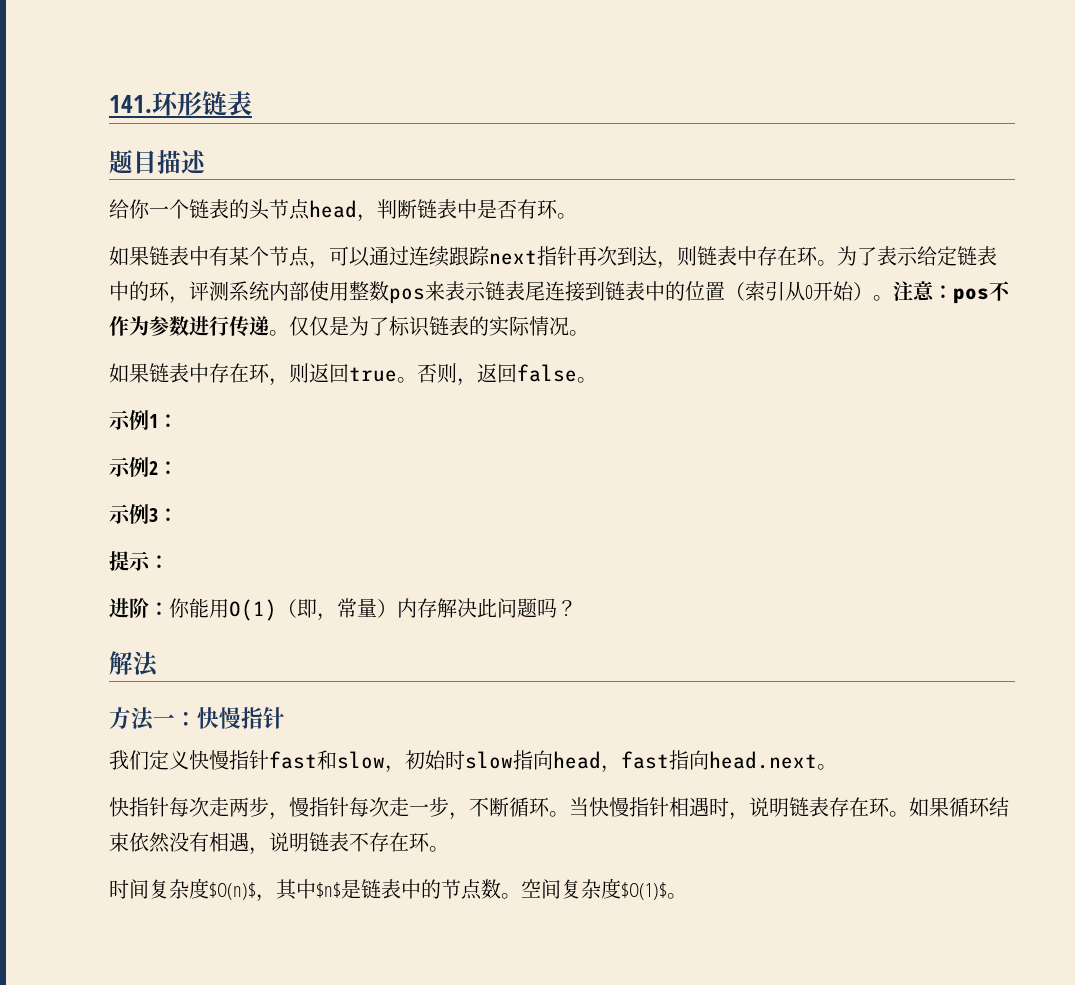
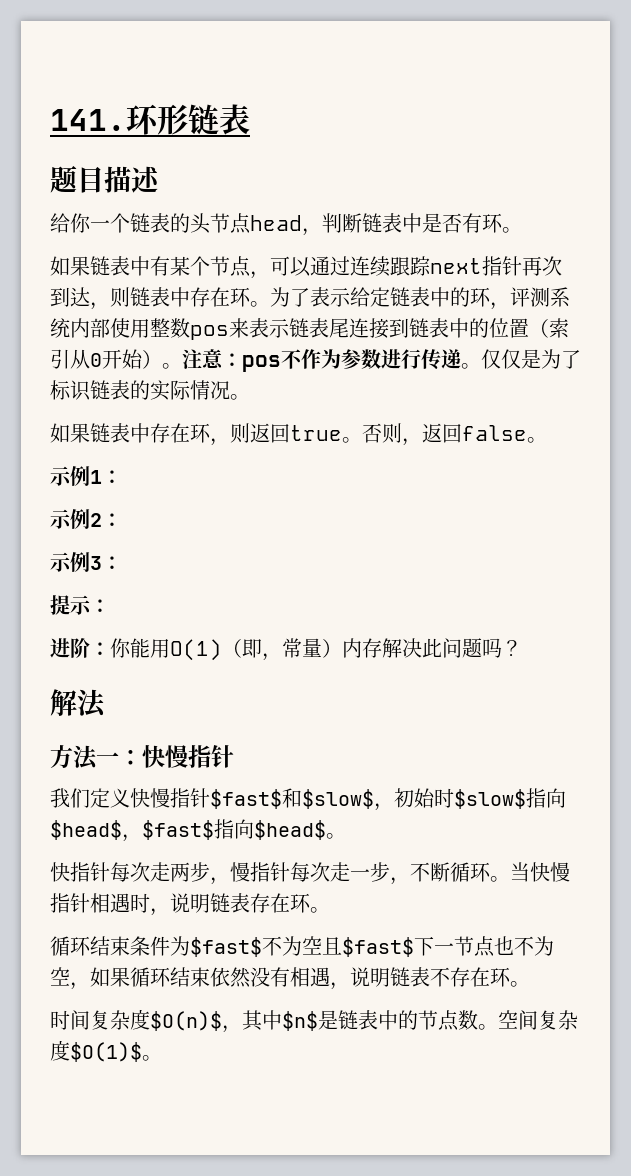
[269,750,817,773] fast和slow，初始时slow指向head，fast指向head.next -> [210,788,566,811] [50,819,326,842] $fast$和$slow$，初始时$slow$指向$head$，$fast$指向$head$
(909, 814) none -> [50,936,554,957] [50,967,90,990] // 循环结束条件为$fast$不为空且$fast$下一节点也不为空，

